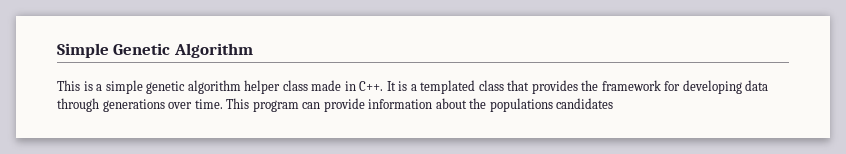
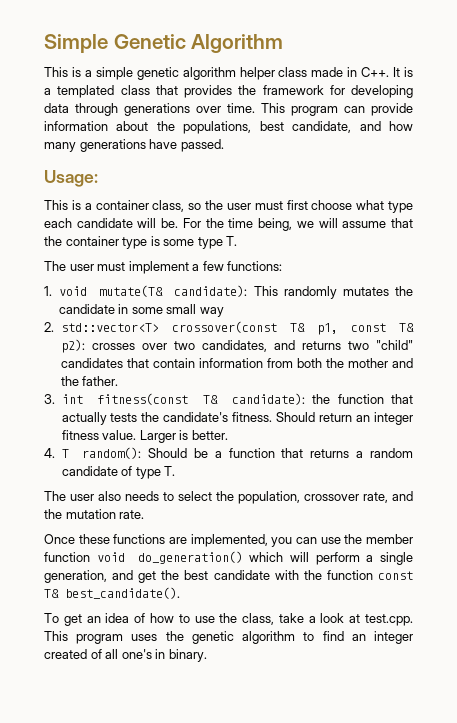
[489,98,614,112] populations candidates -> [183,121,414,134] [44,139,224,152] [44,170,98,187] [44,200,413,213] [44,218,413,231] [44,236,238,249] [44,261,283,274] [44,285,413,299] [58,304,224,317] [44,321,415,335] [60,339,413,353] [60,358,413,368] [60,376,119,386] [44,393,414,405] [61,412,413,425] [61,430,228,443] [44,447,413,459] [61,466,176,479] [44,491,413,504] [44,509,145,519] [44,534,413,547] [44,551,413,565] [44,570,413,583] [44,587,180,599] [44,613,413,626] [44,631,414,644] [44,649,207,662] populations, best candidate, and how many generations have passed. // Usage: // This is a container class, so the user must first choose what type each candidate will be. For the time being, we will assume that the container type is some type T. // The user must implement a few functions: // 1. void mutate(T& candidate): This randomly mutates the candidate in some small way // 2. std::vector<T> crossover(const T& p1, const T& p2): crosses over two candidates, and returns two "child" candidates that contain information from both the mother and the father. // 3. int fitness(const T& candidate): the function that actually tests the candidate's fitness. Should return an integer fitness value. Larger is better. // 4. T random(): Should be a function that returns a random candidate of type T. // The user also needs to select the population, crossover rate, and the mutation rate. // Once these functions are implemented, you can use the member function void do_generation() which will perform a single generation, and get the best candidate with the function const T& best_candidate(). // To get an idea of how to use the class, take a look at test.cpp. This program uses the genetic algorithm to find an integer created of all one's in binary.

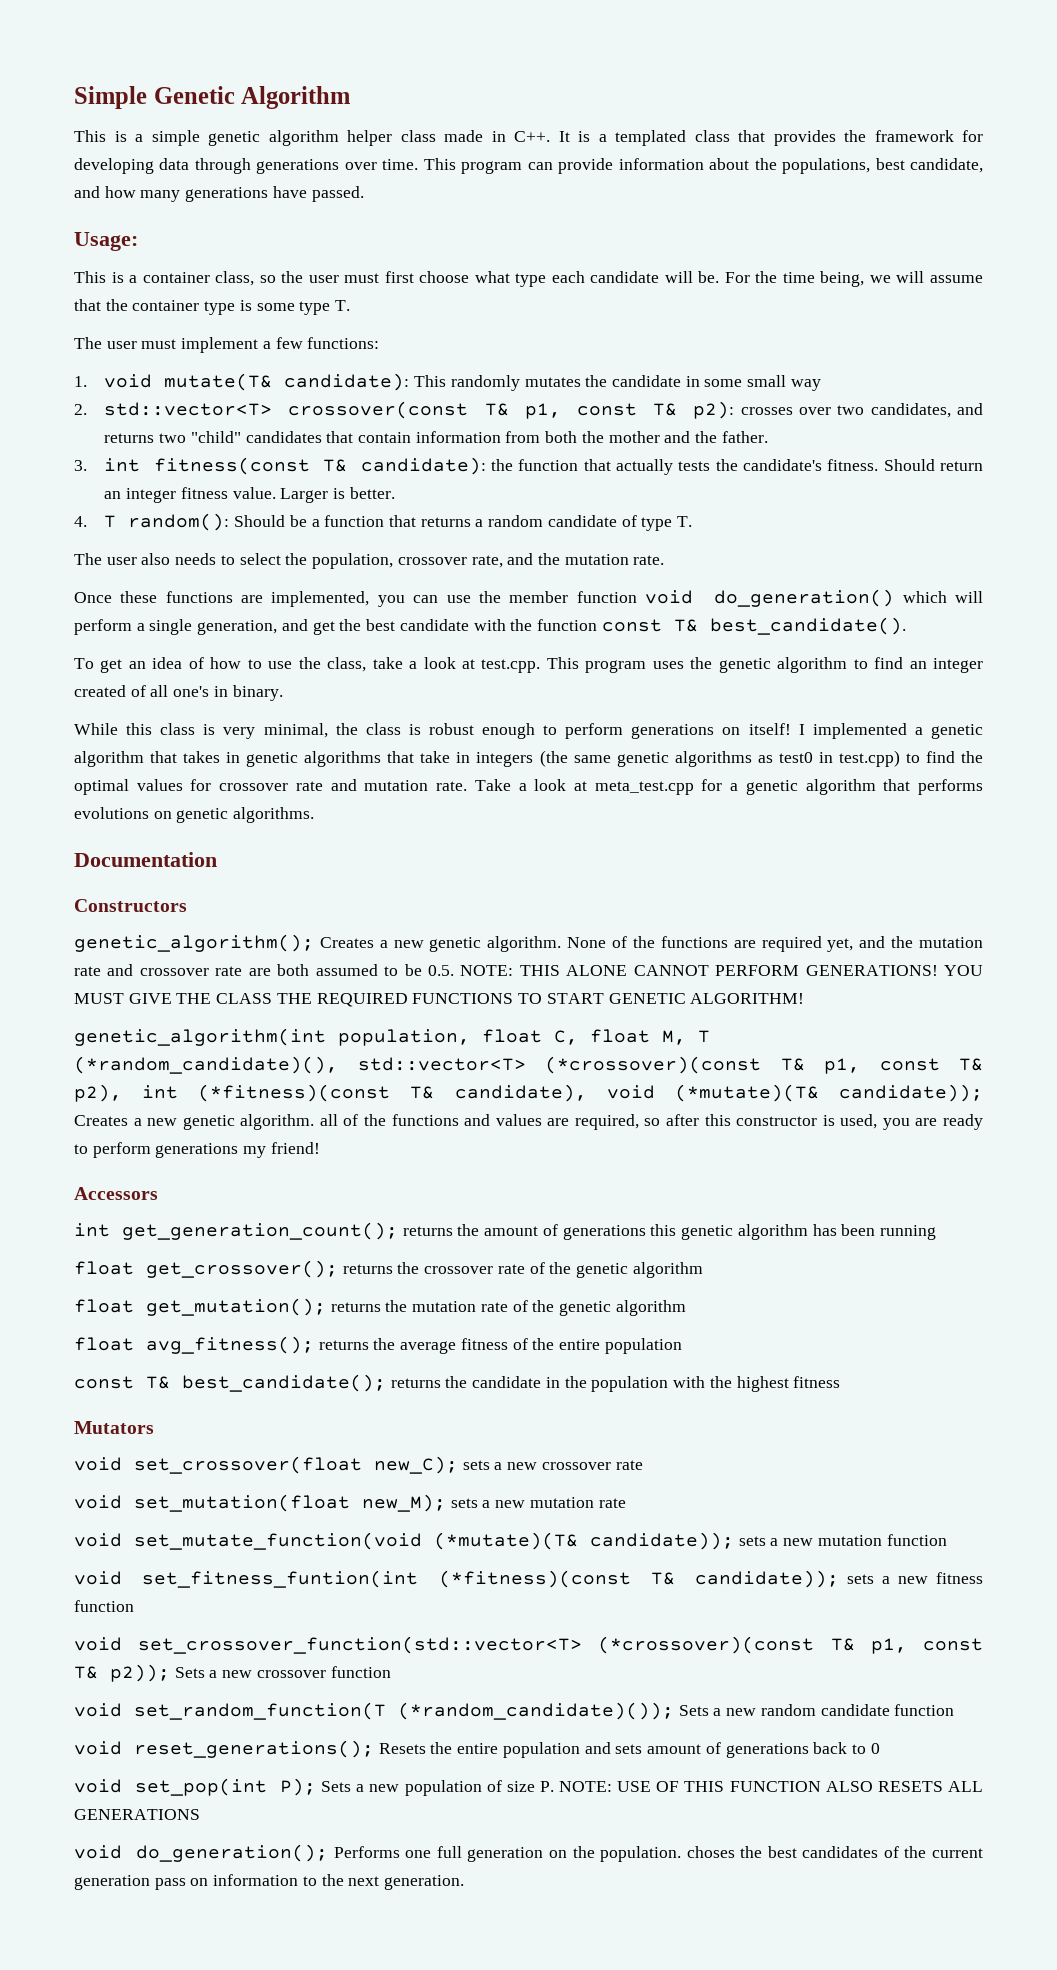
(207, 655) none -> [74,723,983,739] [74,750,983,767] [74,779,983,795] [74,807,315,823] [74,852,217,867] [74,899,187,912] [74,934,984,952] [74,964,983,976] [74,993,805,1007] [74,1028,710,1046] [74,1056,983,1074] [74,1084,983,1102] [74,1114,983,1130] [74,1142,320,1158] [74,1187,158,1200] [74,1222,936,1240] [74,1260,703,1278] [74,1298,686,1316] [74,1336,682,1354] [74,1374,841,1392] [74,1421,154,1434] [74,1456,643,1474] [74,1494,626,1512] [74,1532,947,1550] [74,1570,983,1588] [74,1600,134,1612] [74,1636,984,1654] [74,1664,391,1682] [74,1702,955,1720] [74,1740,880,1758] [74,1778,983,1796] [74,1809,200,1820] [74,1844,983,1862] [74,1874,465,1890] // While this class is very minimal, the class is robust enough to perform generations on itself! I implemented a genetic algorithm that takes in genetic algorithms that take in integers (the same genetic algorithms as test0 in test.cpp) to find the optimal values for crossover rate and mutation rate. Take a look at meta_test.cpp for a genetic algorithm that performs evolutions on genetic algorithms. // Documentation // Constructors // genetic_algorithm(); Creates a new genetic algorithm. None of the functions are required yet, and the mutation rate and crossover rate are both assumed to be 0.5. NOTE: THIS ALONE CANNOT PERFORM GENERATIONS! YOU MUST GIVE THE CLASS THE REQUIRED FUNCTIONS TO START GENETIC ALGORITHM! // genetic_algorithm(int population, float C, float M, T (*random_candidate)(), std::vector<T> (*crossover)(const T& p1, const T& p2), int (*fitness)(const T& candidate), void (*mutate)(T& candidate)); Creates a new genetic algorithm. all of the functions and values are required, so after this constructor is used, you are ready to perform generations my friend! // Accessors // int get_generation_count(); returns the amount of generations this genetic algorithm has been running // float get_crossover(); returns the crossover rate of the genetic algorithm // float get_mutation(); returns the mutation rate of the genetic algorithm // float avg_fitness(); returns the average fitness of the entire population // const T& best_candidate(); returns the candidate in the population with the highest fitness // Mutators // void set_crossover(float new_C); sets a new crossover rate // void set_mutation(float new_M); sets a new mutation rate // void set_mutate_function(void (*mutate)(T& candidate)); sets a new mutation function // void set_fitness_funtion(int (*fitness)(const T& candidate)); sets a new fitness function // void set_crossover_function(std::vector<T> (*crossover)(const T& p1, const T& p2)); Sets a new crossover function // void set_random_function(T (*random_candidate)()); Sets a new random candidate function // void reset_generations(); Resets the entire population and sets amount of generations back to 0 // void set_pop(int P); Sets a new population of size P. NOTE: USE OF THIS FUNCTION ALSO RESETS ALL GENERATIONS // void do_generation(); Performs one full generation on the population. choses the best candidates of the current generation pass on information to the next generation.

